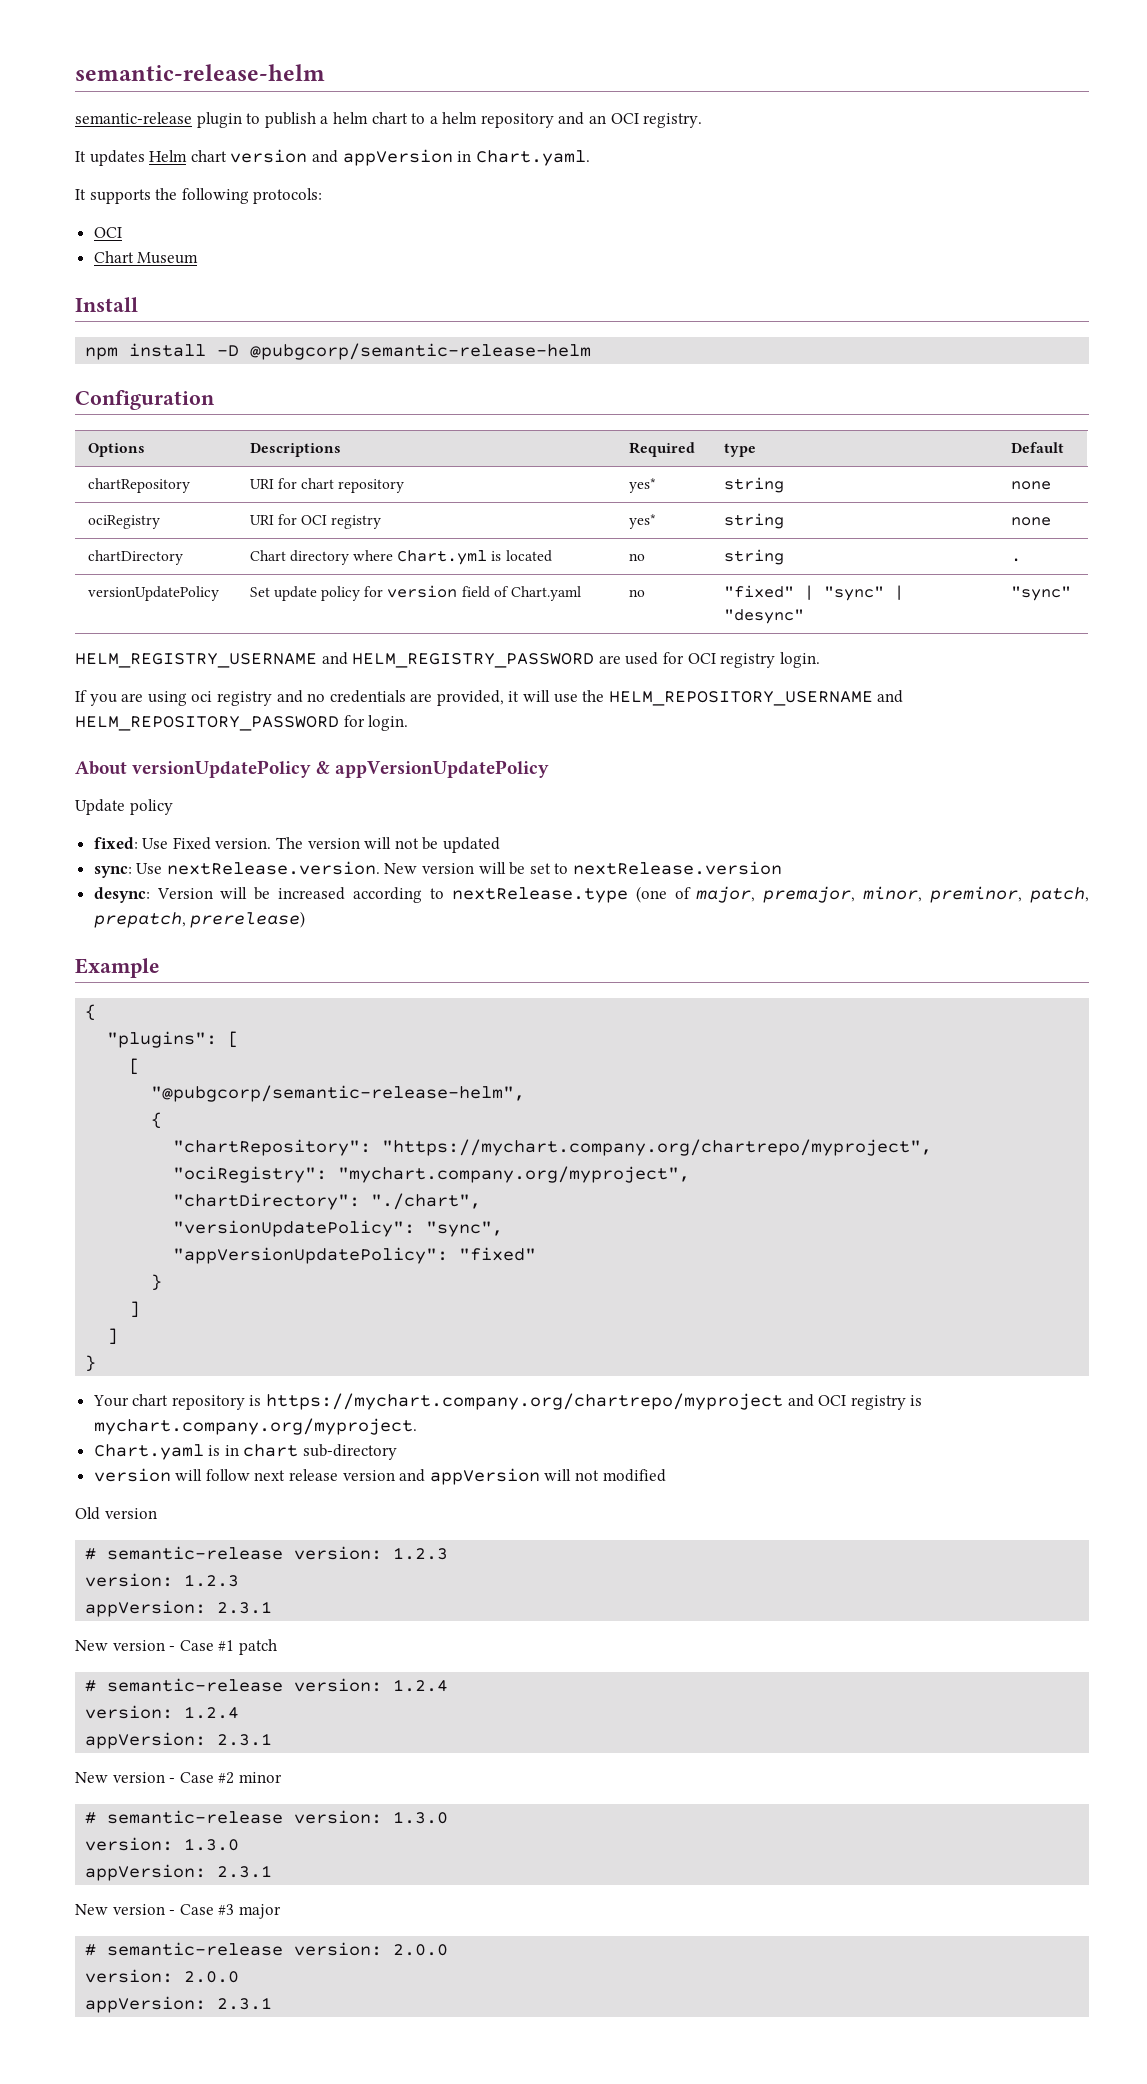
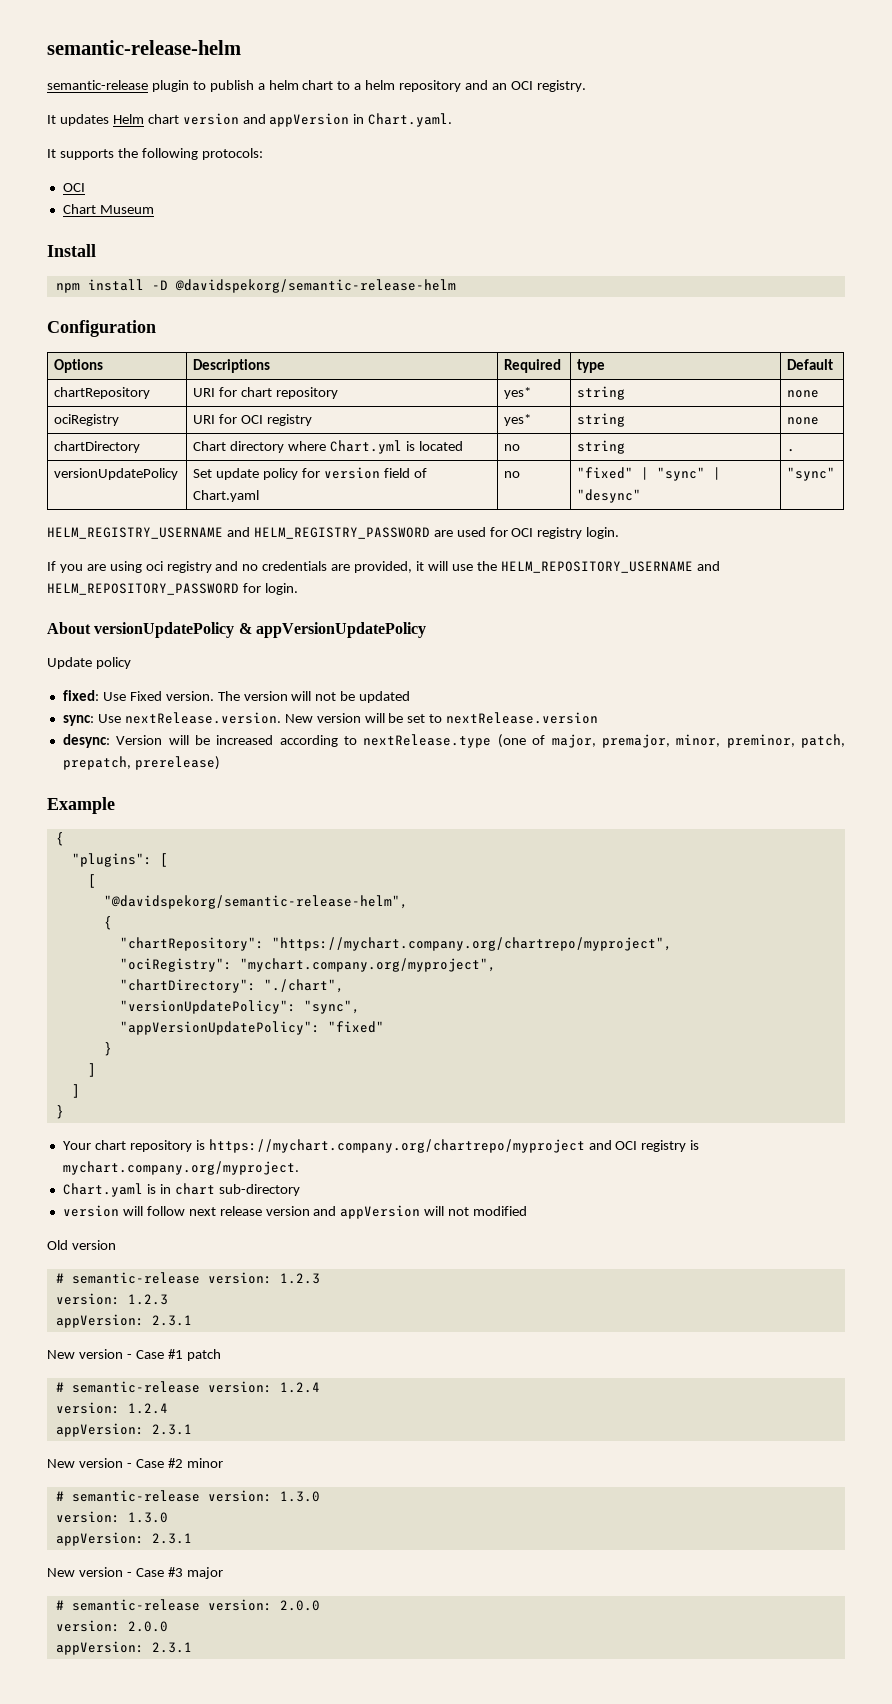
[250,343,592,360] @pubgcorp/semantic-release-helm -> [174,279,456,293] @davidspekorg/semantic-release-helm
[151,1085,526,1102] "@pubgcorp/semantic-release-helm", -> [103,895,408,909] "@davidspekorg/semantic-release-helm",

